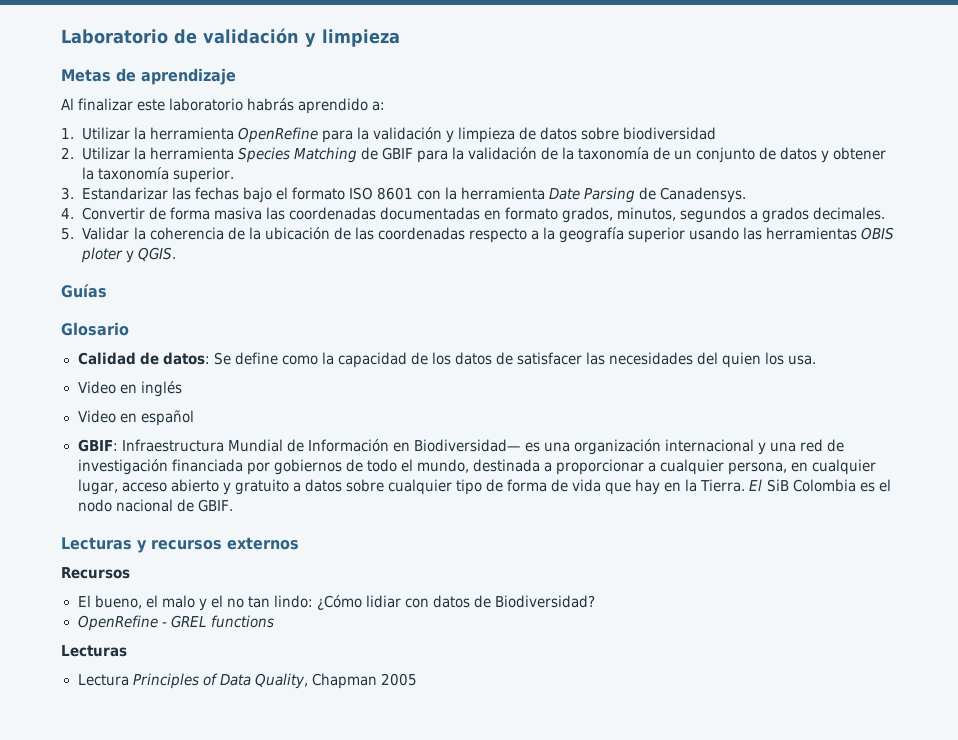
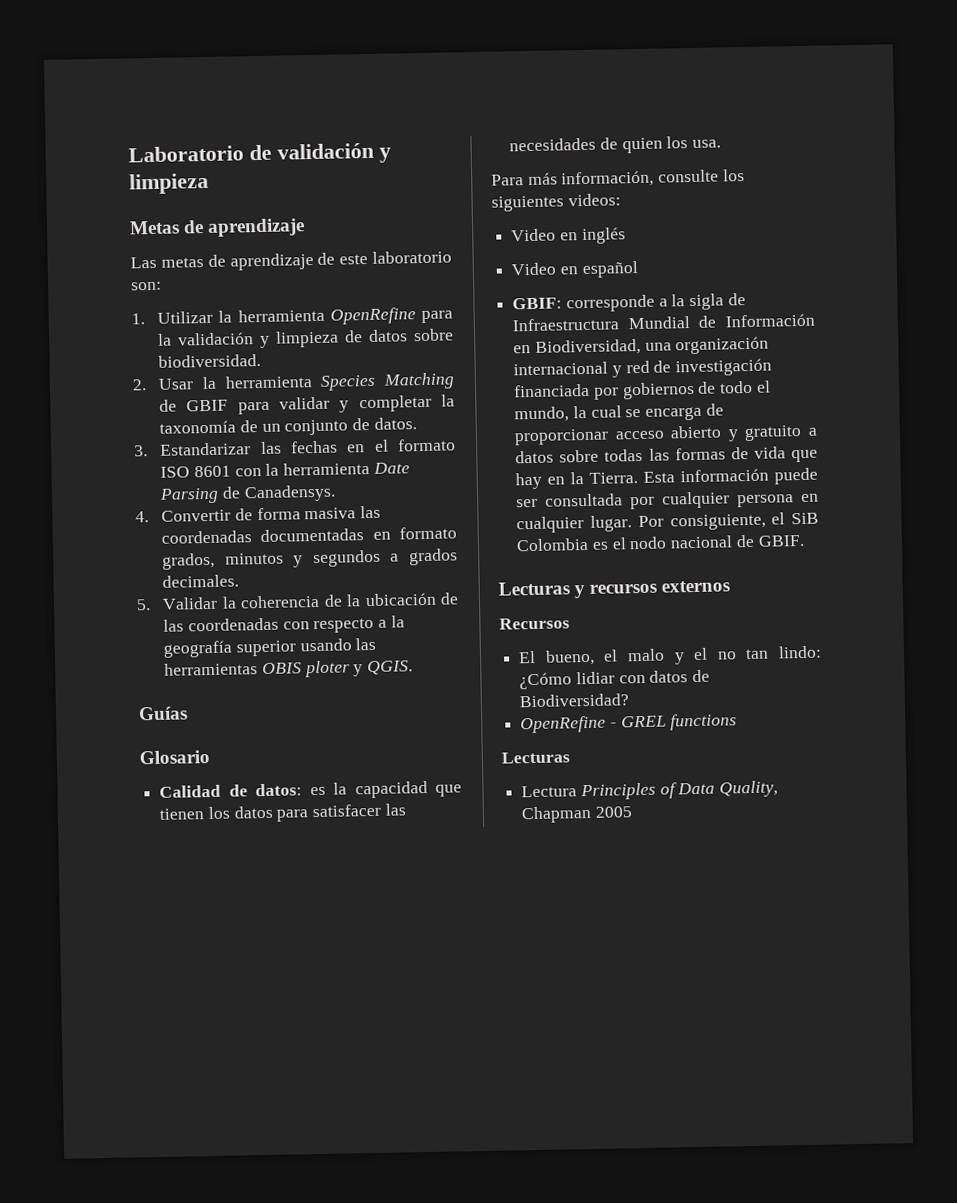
[61,98,386,114] Al finalizar este laboratorio habrás aprendido a: -> [130,250,452,271] [131,281,162,291] Las metas de aprendizaje de este laboratorio son:
[623,127,717,140] biodiversidad -> [158,353,262,368] biodiversidad.
[81,147,130,160] Utilizar -> [158,378,195,390] Usar
[451,147,559,160] la validación de -> [279,394,432,413] validar y completar
[780,147,887,163] [81,167,234,183] datos y obtener la taxonomía superior. -> [373,417,417,430] datos.
[242,187,272,203] bajo -> [347,444,366,453] en
[617,207,676,221] minutos, -> [224,552,304,568] minutos y
(465, 233) none -> [282,621,310,630] con
[213,352,428,368] Se define como la capacidad de -> [309,780,462,799] [159,808,205,820] es la capacidad que tienen
[496,352,514,365] de -> [276,809,310,822] para
[697,352,719,365] del -> [599,137,618,150] de
(817, 360) none -> [491,169,745,188] [491,193,621,212] // Para más información, consulte los siguientes videos:
(118, 445) none -> [565,293,746,313] corresponde a la sigla de
[413,439,540,452] Biodiversidad— es -> [534,338,641,356] Biodiversidad,
[770,442,797,452] una -> (622, 371) none
[472,459,877,475] [77,479,118,495] destinada a proporcionar a cualquier persona, en cualquier lugar, -> [572,403,724,421] [514,428,610,446] la cual se encarga de proporcionar
[387,479,548,495] cualquier tipo de forma -> [604,447,726,462] todas las formas
[749,479,763,491] El -> [643,467,818,485] [516,491,819,510] [516,512,786,534] Esta información puede ser consultada por cualquier persona en cualquier lugar. Por consiguiente, el

